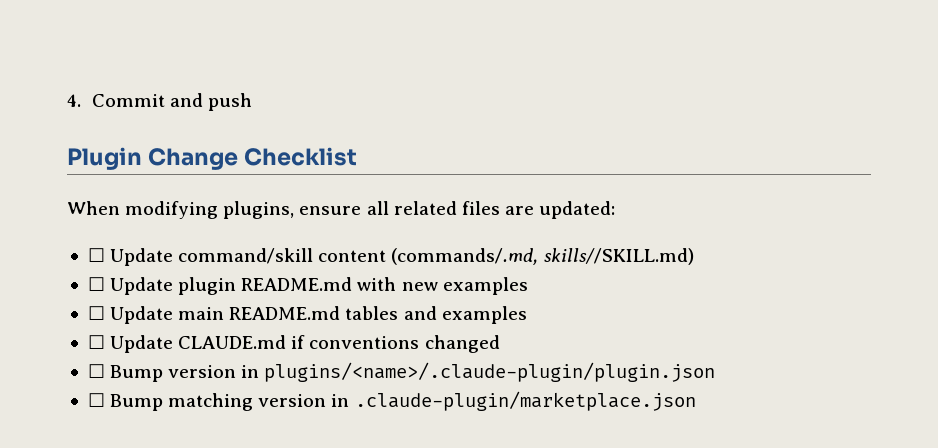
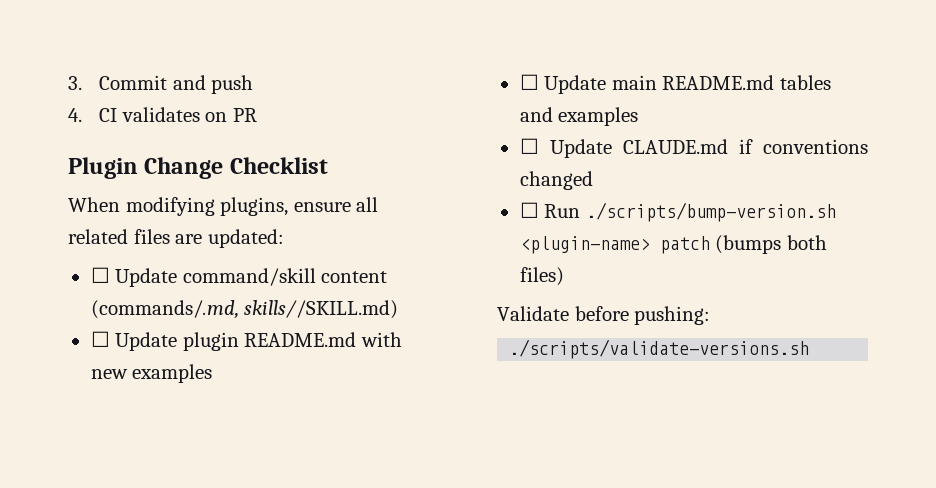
[67,94,81,107] 4. -> [68,76,82,90] 3.
(252, 102) none -> [68,107,257,122] // 4. CI validates on PR
[110,362,716,382] [87,391,696,411] Bump version in plugins/<name>/.claude-plugin/plugin.json // ☐ Bump matching version in .claude-plugin/marketplace.json -> [544,202,836,222] [519,235,827,254] [519,267,564,286] [497,306,711,325] [509,339,810,359] Run ./scripts/bump-version.sh <plugin-name> patch (bumps both files) // Validate before pushing: // ./scripts/validate-versions.sh

